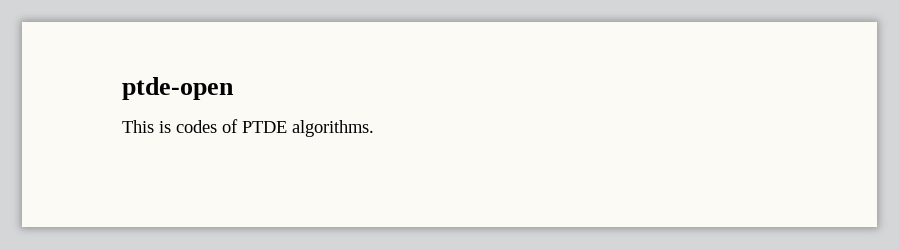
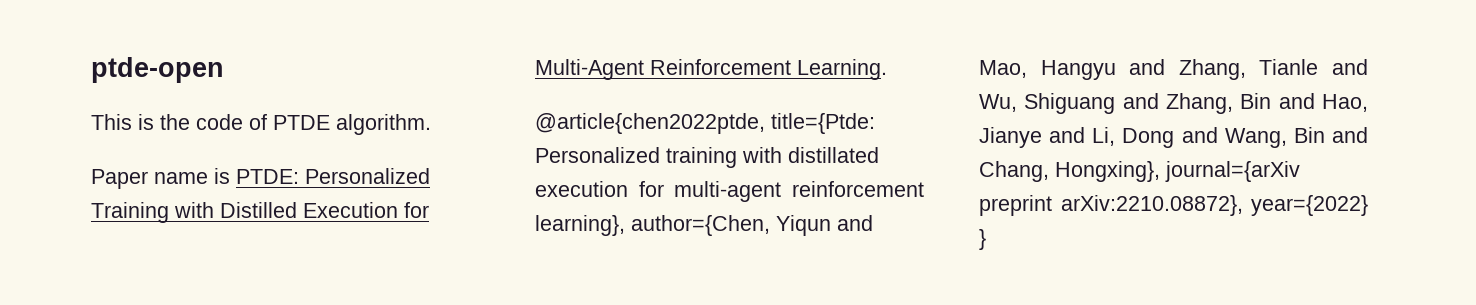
[176,119,374,137] codes of PTDE algorithms. -> [160,114,431,135] [91,168,430,189] [91,202,429,223] [535,59,887,80] [535,113,875,134] [535,147,879,168] [535,181,924,202] [535,215,873,236] [979,59,1368,80] [979,93,1368,114] [979,127,1368,148] [979,161,1300,182] [979,195,1368,216] [979,229,986,250] the code of PTDE algorithm. // Paper name is PTDE: Personalized Training with Distilled Execution for Multi-Agent Reinforcement Learning. // @article{chen2022ptde, title={Ptde: Personalized training with distillated execution for multi-agent reinforcement learning}, author={Chen, Yiqun and Mao, Hangyu and Zhang, Tianle and Wu, Shiguang and Zhang, Bin and Hao, Jianye and Li, Dong and Wang, Bin and Chang, Hongxing}, journal={arXiv preprint arXiv:2210.08872}, year={2022} }

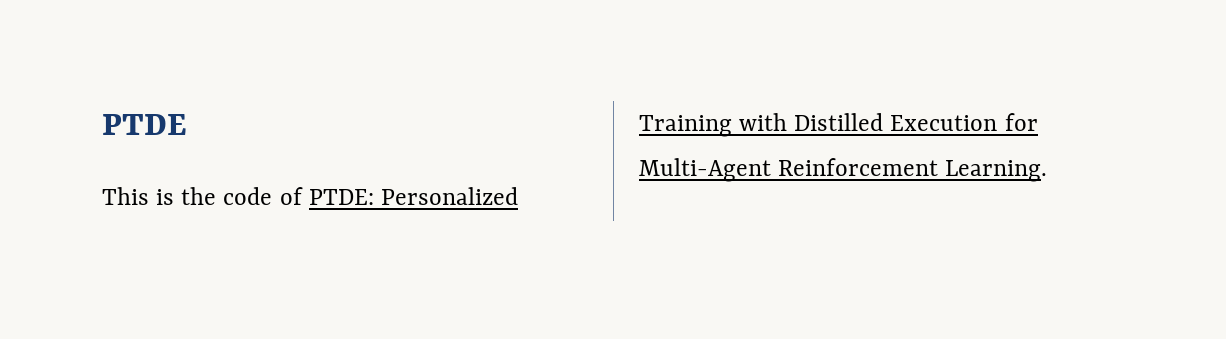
[91,57,224,83] ptde-open -> [102,114,187,135] PTDE
[273,114,431,135] [91,168,230,189] PTDE algorithm. // Paper name is -> (303, 196) none
[535,113,875,134] [535,147,879,168] [535,181,924,202] [535,215,873,236] [979,59,1368,80] [979,93,1368,114] [979,127,1368,148] [979,161,1300,182] [979,195,1368,216] [979,229,986,250] // @article{chen2022ptde, title={Ptde: Personalized training with distillated execution for multi-agent reinforcement learning}, author={Chen, Yiqun and Mao, Hangyu and Zhang, Tianle and Wu, Shiguang and Zhang, Bin and Hao, Jianye and Li, Dong and Wang, Bin and Chang, Hongxing}, journal={arXiv preprint arXiv:2210.08872}, year={2022} } -> (1048, 171) none

